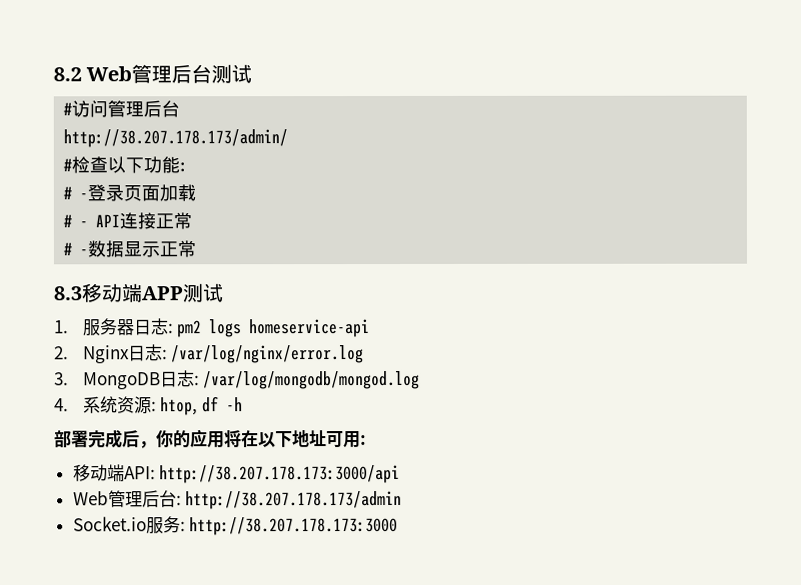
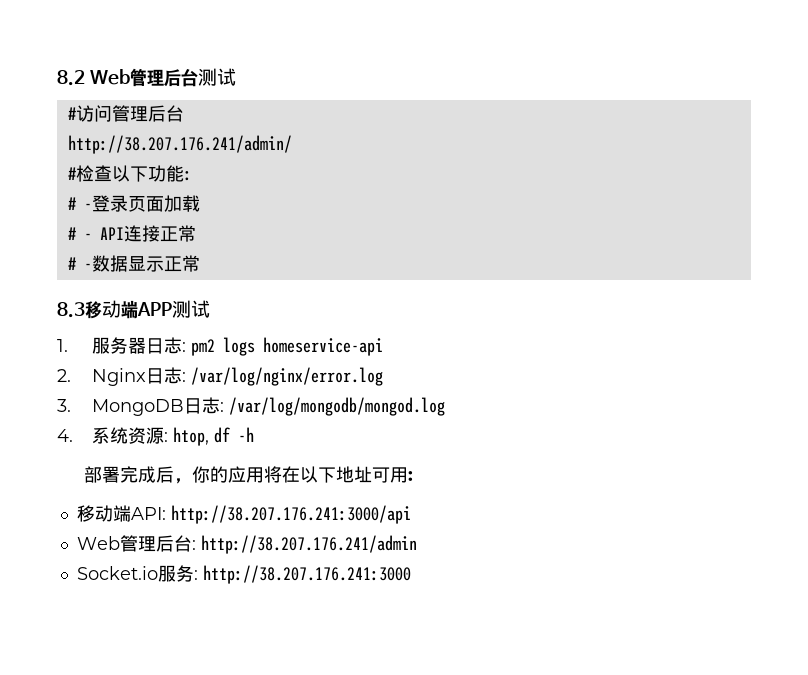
[63,129,289,148] http://38.207.178.173/admin/ -> [67,135,292,154] http://38.207.176.241/admin/
[159,465,401,484] http://38.207.178.173:3000/api -> [170,505,411,524] http://38.207.176.241:3000/api
[185,490,403,510] http://38.207.178.173/admin -> [200,535,417,554] http://38.207.176.241/admin
[189,517,399,536] http://38.207.178.173:3000 -> [202,565,411,584] http://38.207.176.241:3000

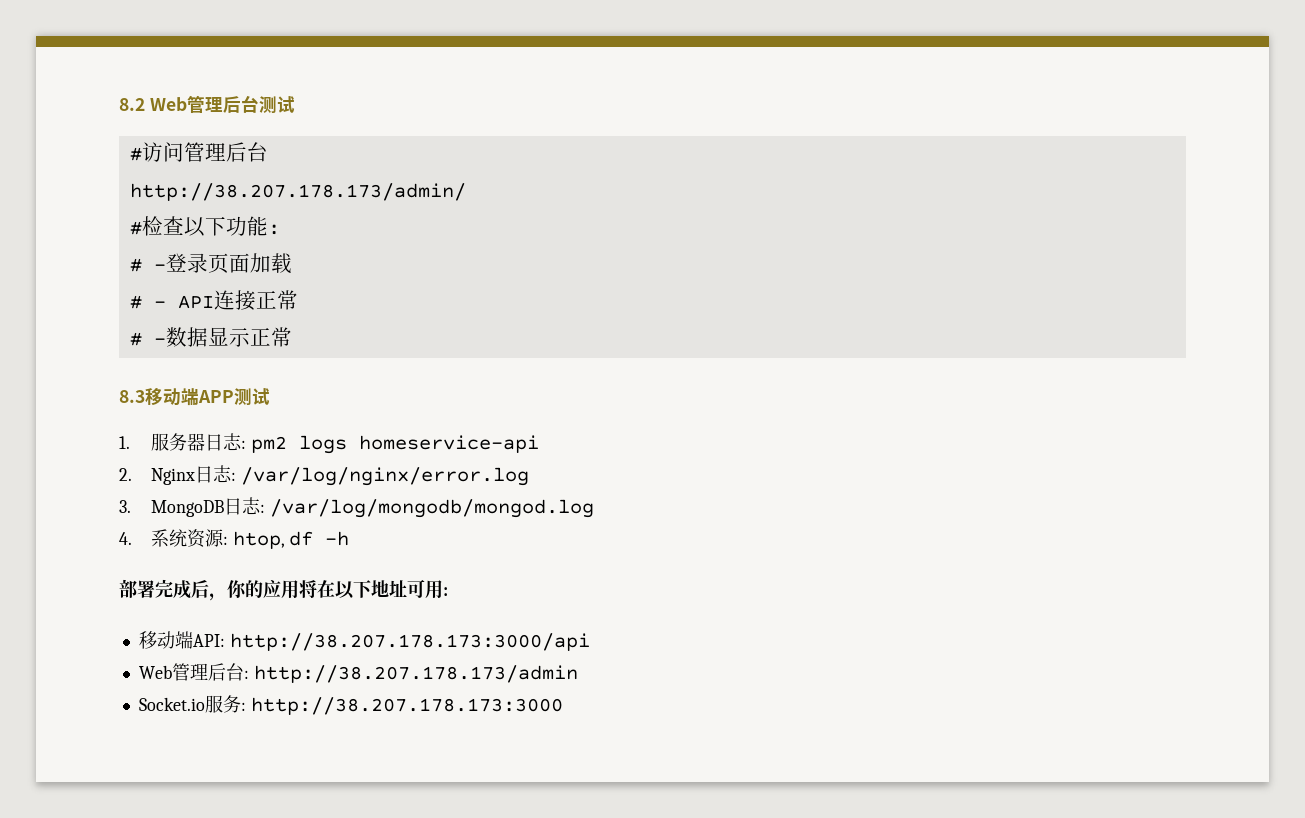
[67,135,292,154] http://38.207.176.241/admin/ -> [129,183,466,201] http://38.207.178.173/admin/
[170,505,411,524] http://38.207.176.241:3000/api -> [229,633,590,651] http://38.207.178.173:3000/api
[200,535,417,554] http://38.207.176.241/admin -> [253,665,578,683] http://38.207.178.173/admin
[202,565,411,584] http://38.207.176.241:3000 -> [250,697,563,715] http://38.207.178.173:3000

